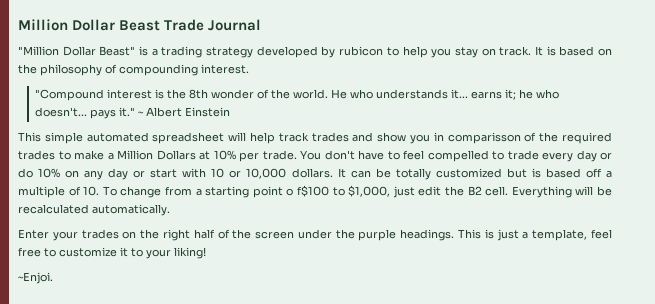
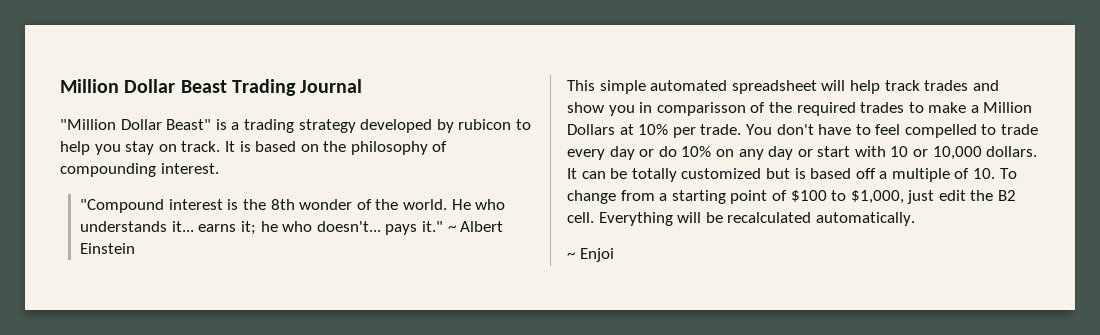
[164,19,205,31] Trade -> [231,79,296,96] Trading
[286,185,329,197] o f$100 -> [771,190,827,202] of $100
[18,229,612,241] [18,247,206,259] [18,272,53,284] Enter your trades on the right half of the screen under the purple headings. This is just a template, feel free to customize it to your liking! // ~Enjoi. -> [567,248,614,262] ~ Enjoi

